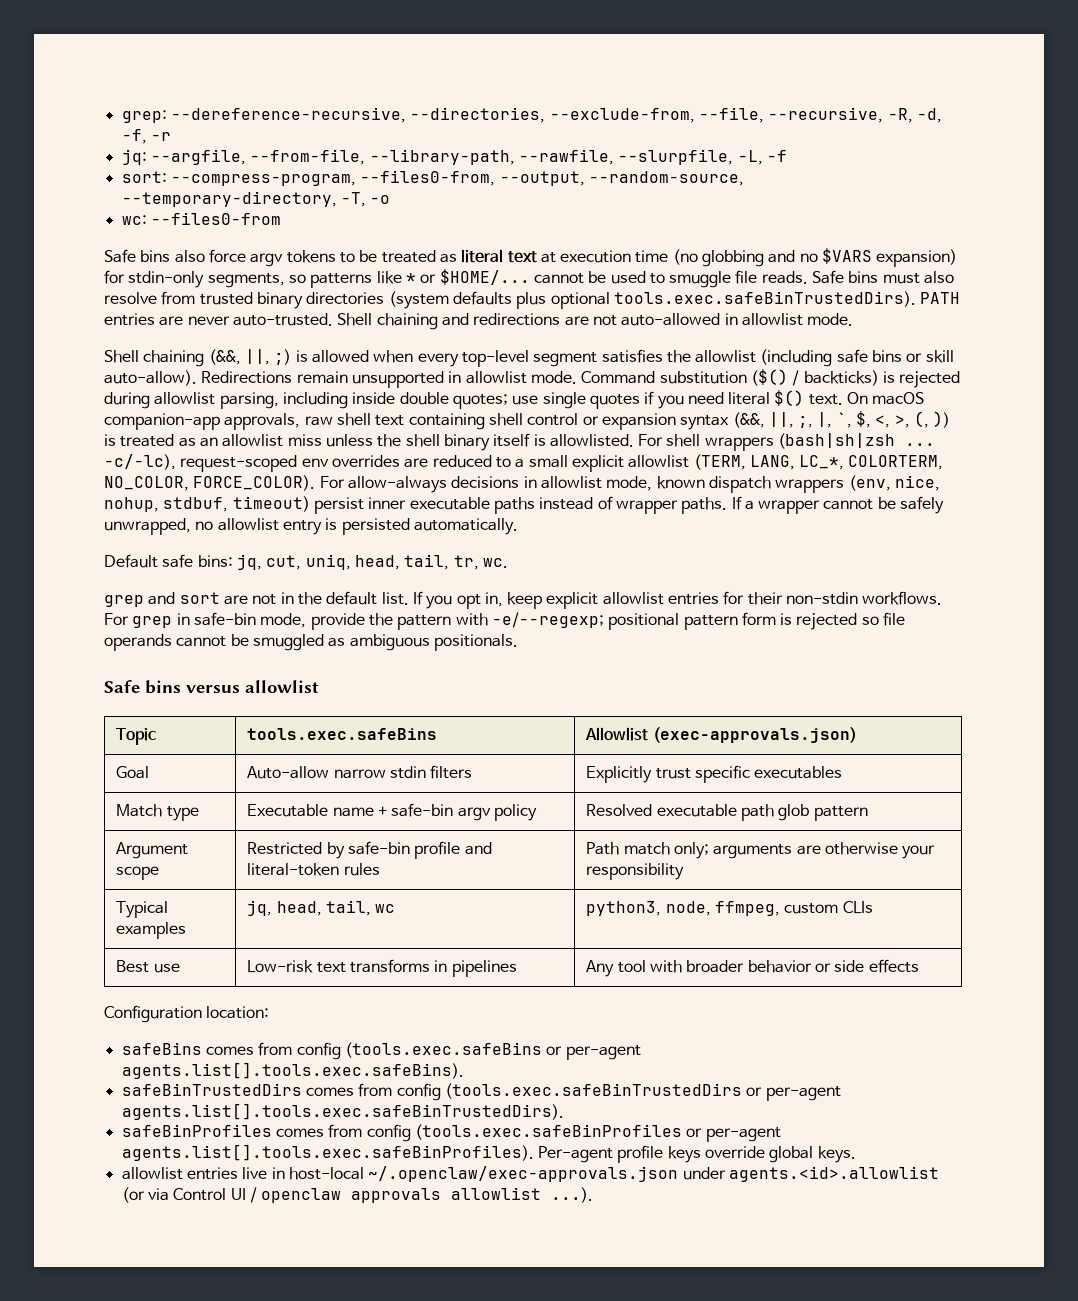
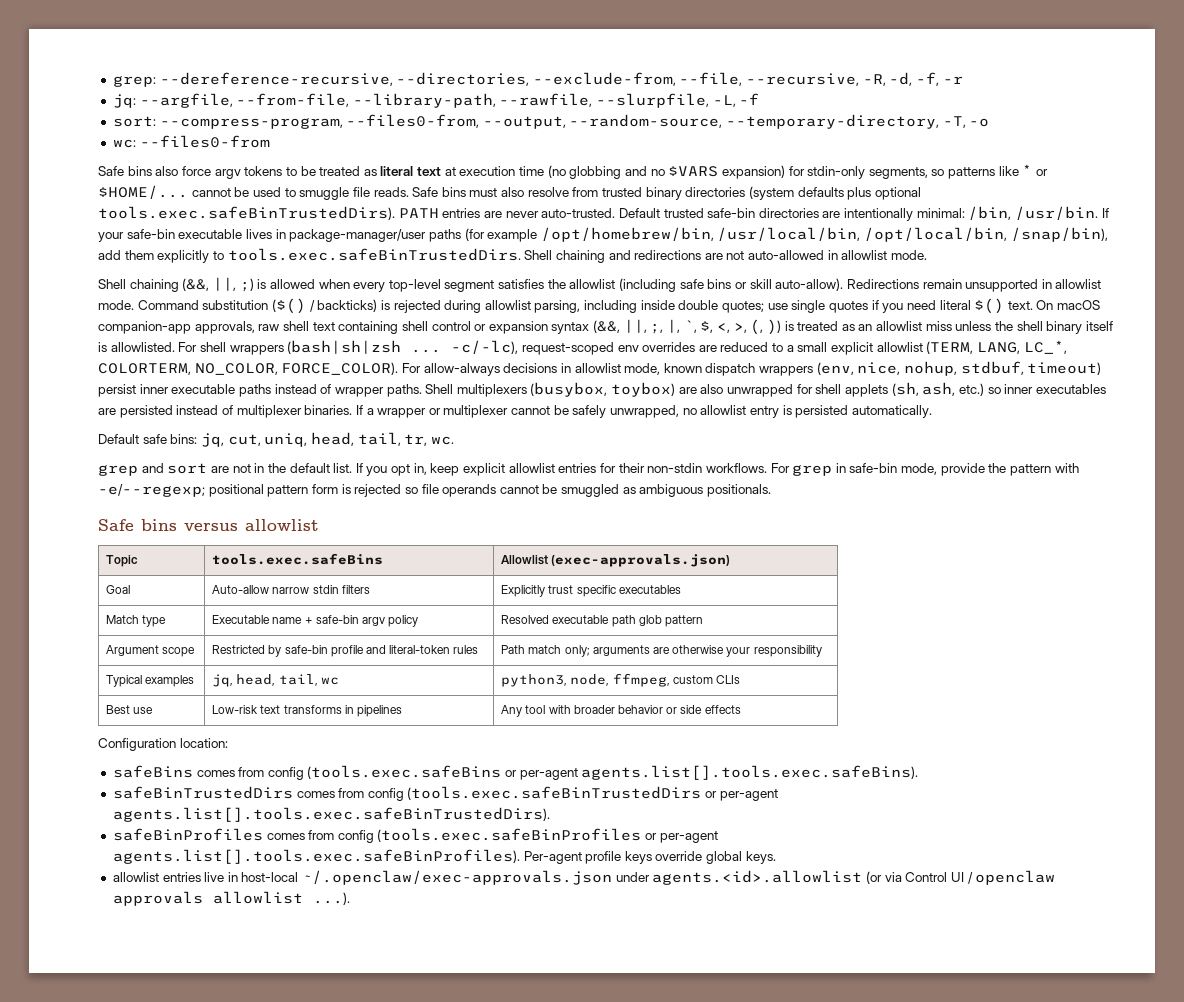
(333, 319) none -> [618,206,1109,221] [98,227,1108,242] [98,248,521,263] Default trusted safe-bin directories are intentionally minimal: /bin, /usr/bin. If your safe-bin executable lives in package-manager/user paths (for example /opt/homebrew/bin, /usr/local/bin, /opt/local/bin, /snap/bin), add them explicitly to tools.exec.safeBinTrustedDirs.
(728, 505) none -> [425,382,1106,397] [98,405,353,418] Shell multiplexers (busybox, toybox) are also unwrapped for shell applets (sh, ash, etc.) so inner executables are persisted instead of multiplexer binaries.
(821, 507) none -> [428,405,509,418] or multiplexer

